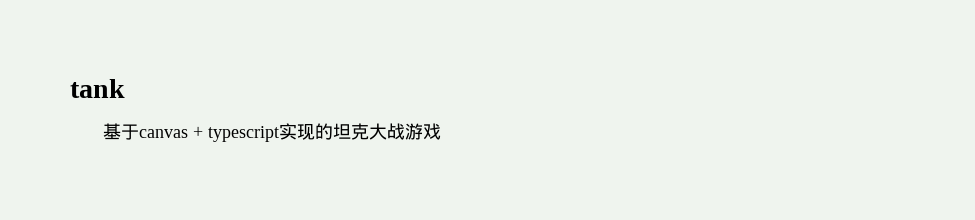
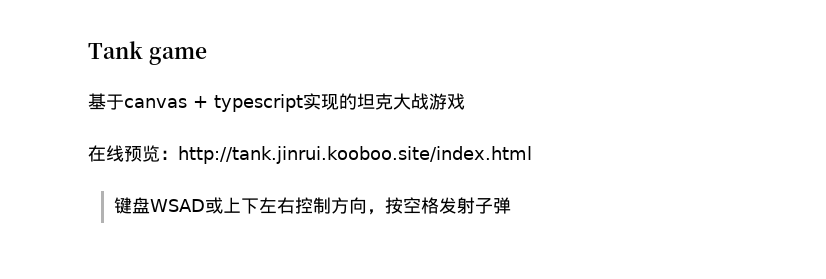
[70,79,125,98] tank -> [88,41,207,65] Tank game
(442, 131) none -> [88,145,532,164] [114,197,512,215] // 在线预览：http://tank.jinrui.kooboo.site/index.html // 键盘WSAD或上下左右控制方向，按空格发射子弹

